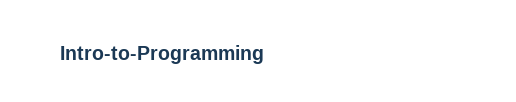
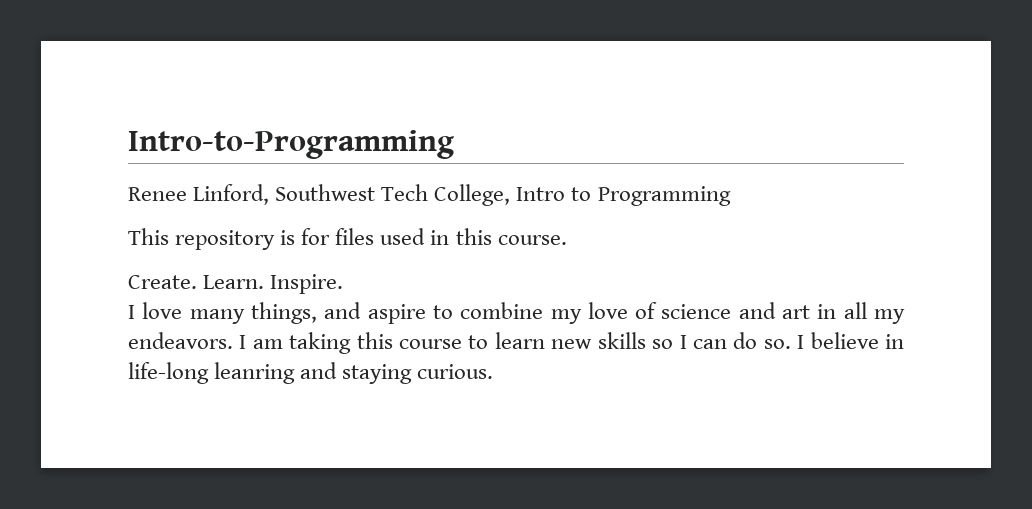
(264, 54) none -> [128,184,731,206] [128,228,567,250] [128,274,344,294] [128,302,905,324] [128,332,904,354] [128,362,494,384] // Renee Linford, Southwest Tech College, Intro to Programming // This repository is for files used in this course. // Create. Learn. Inspire. // I love many things, and aspire to combine my love of science and art in all my endeavors. I am taking this course to learn new skills so I can do so. I believe in life-long leanring and staying curious.

